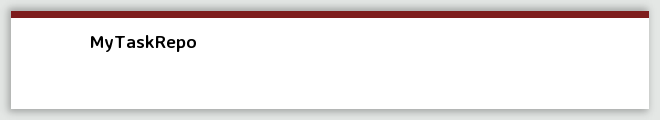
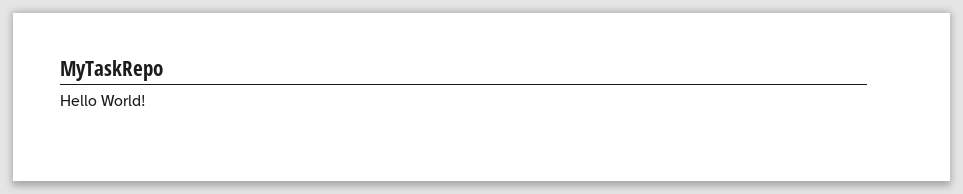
(197, 43) none -> [60,95,147,106] // Hello World!

